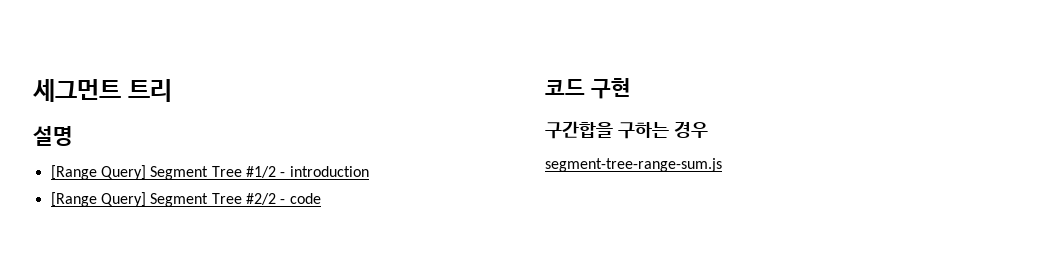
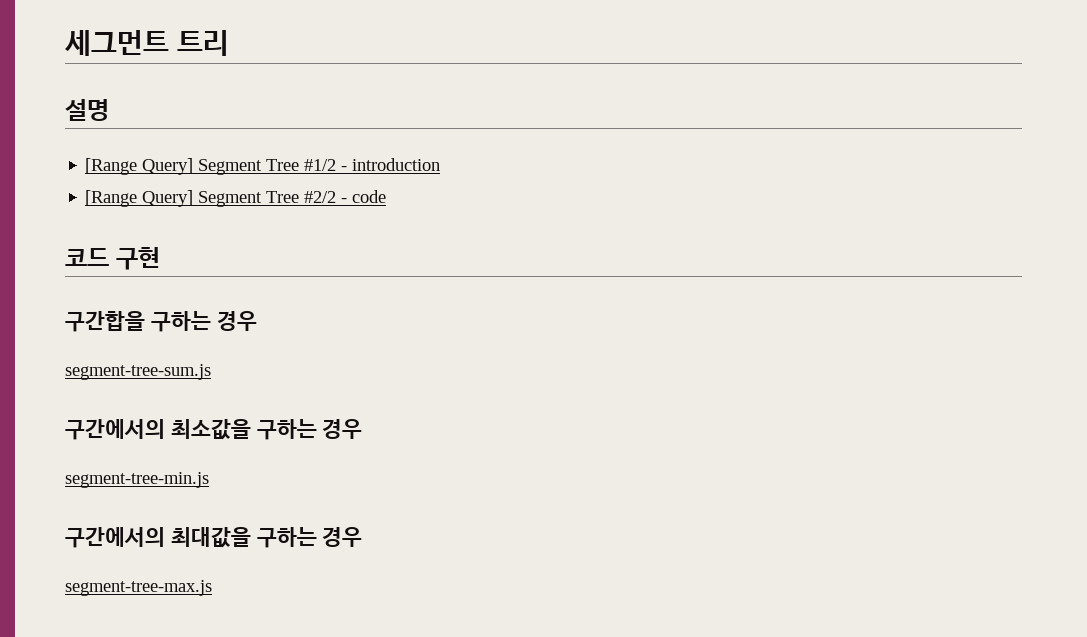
[545,158,722,172] segment-tree-range-sum.js -> [65,364,211,380] [65,419,363,440] [65,472,209,488] [65,527,363,548] [65,580,212,596] segment-tree-sum.js // 구간에서의 최소값을 구하는 경우 // segment-tree-min.js // 구간에서의 최대값을 구하는 경우 // segment-tree-max.js

